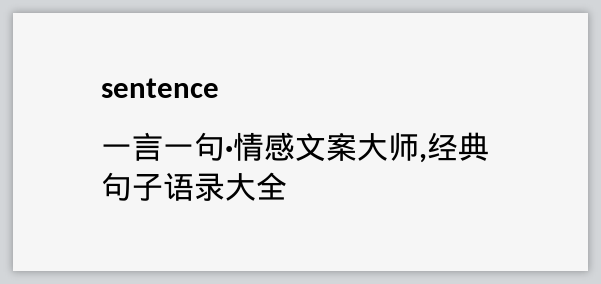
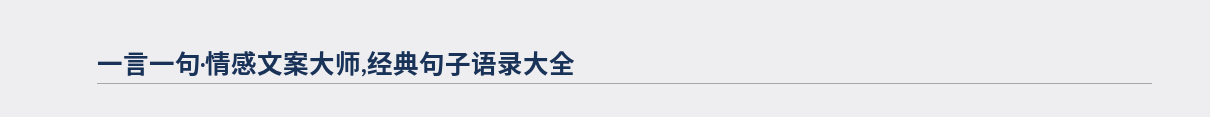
[101,78,219,98] sentence // -> (97, 67) none

